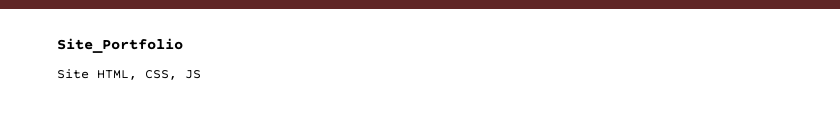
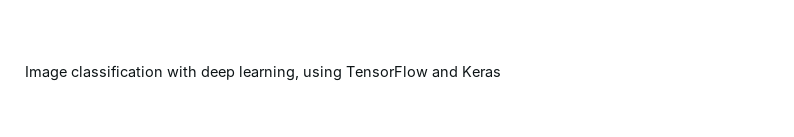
[57,38,183,53] [57,69,201,80] Site_Portfolio // Site HTML, CSS, JS -> [25,65,501,81] Image classification with deep learning, using TensorFlow and Keras

